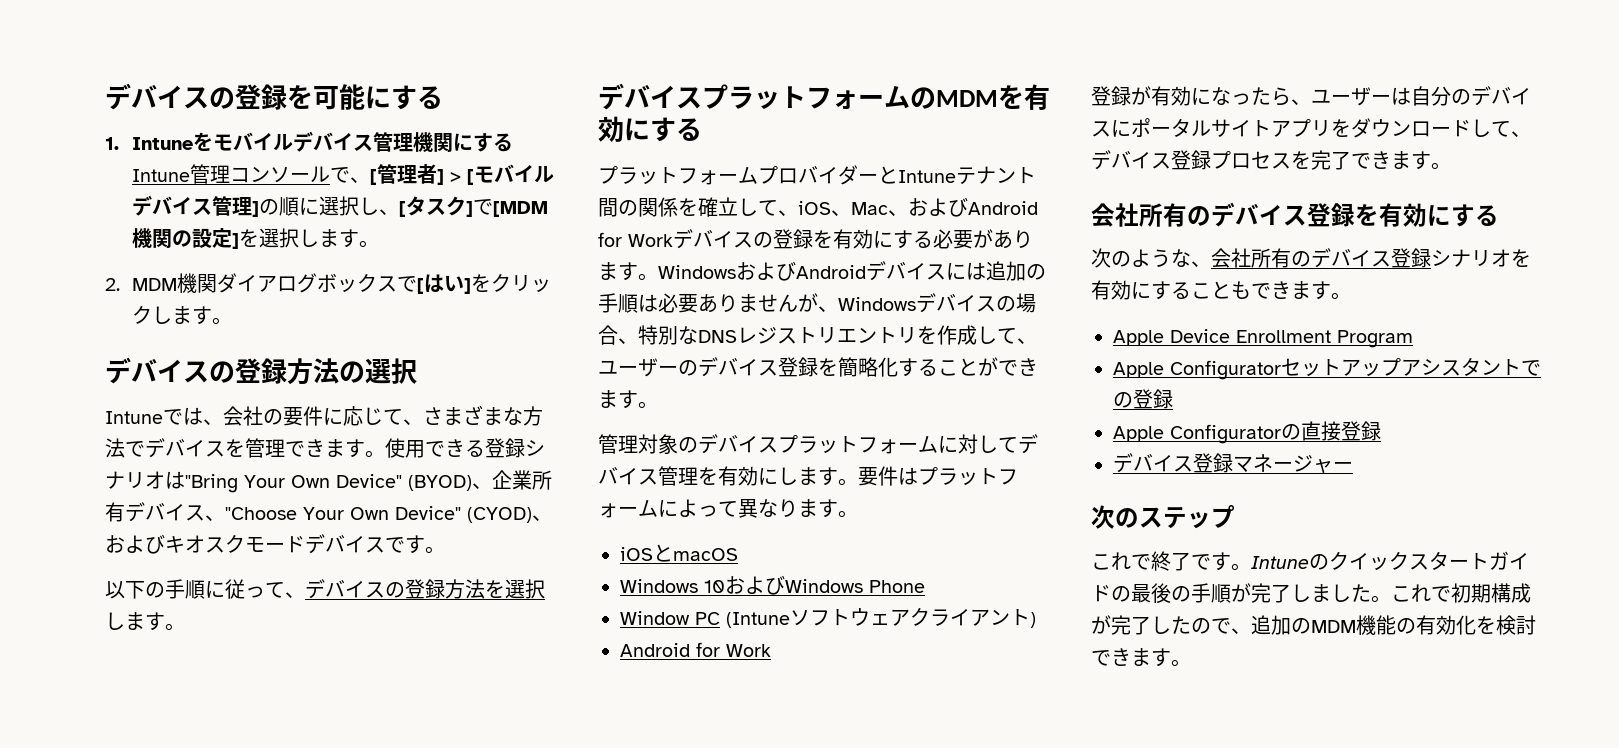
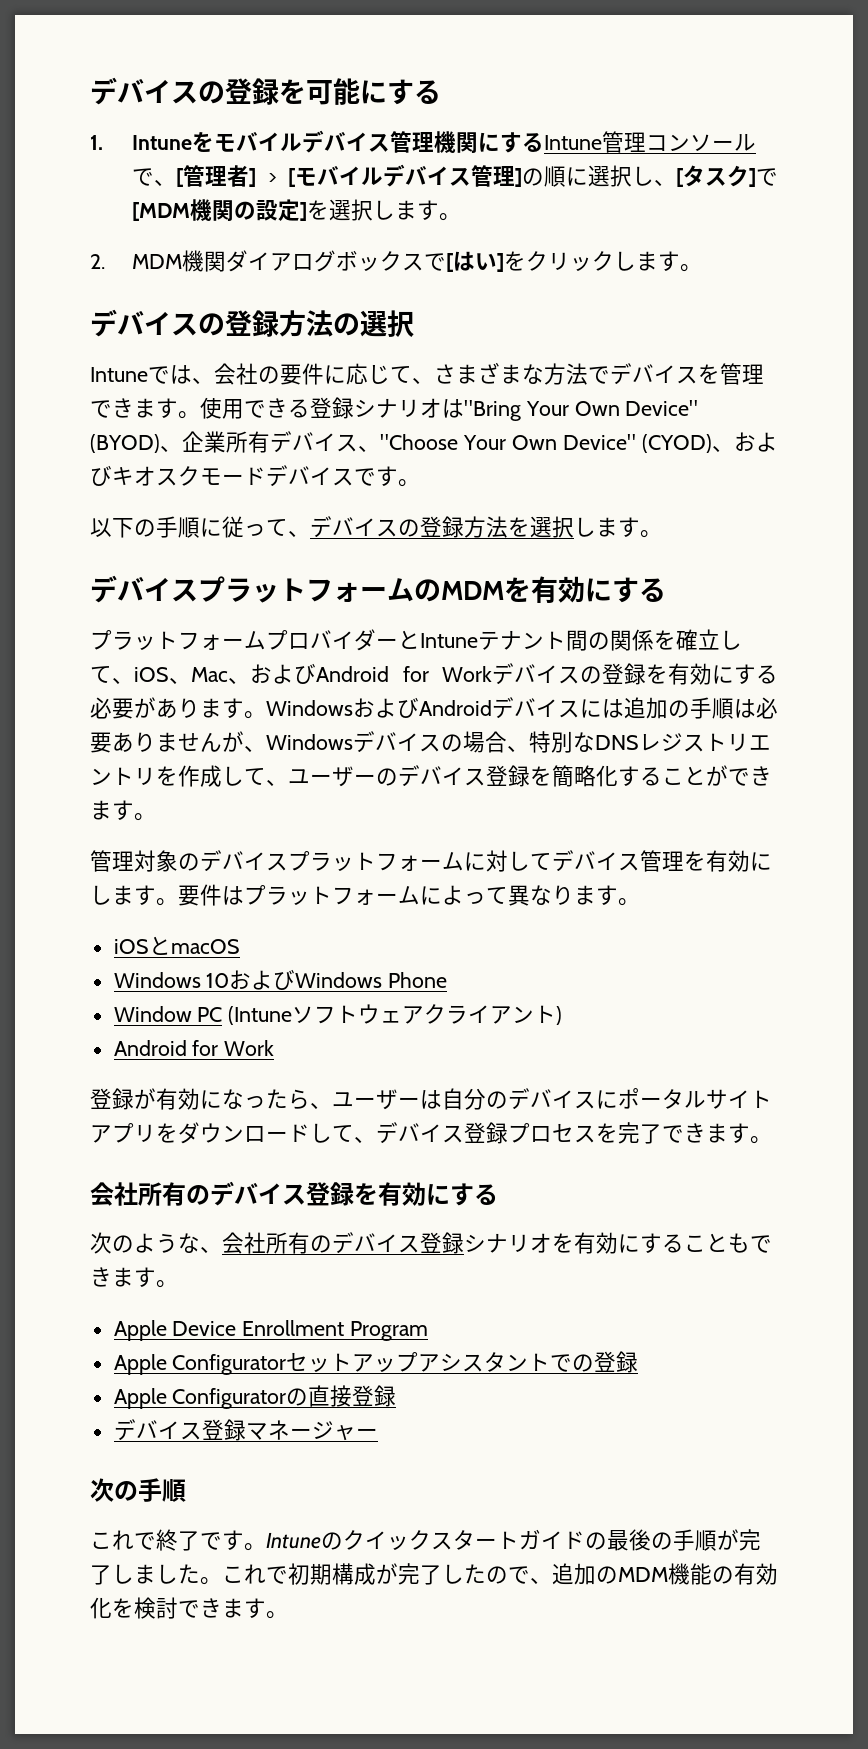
[1139,505,1235,529] ステップ -> [138,1478,186,1502] 手順

